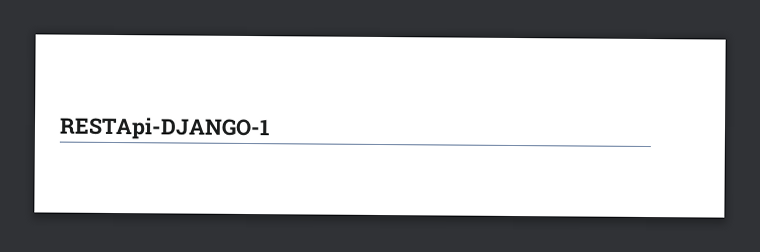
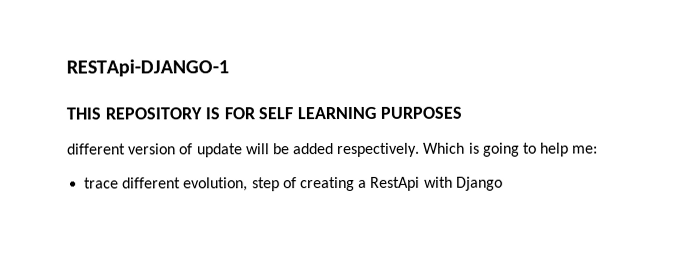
(271, 128) none -> [66,106,463,120] [67,142,599,158] [84,176,503,192] // THIS REPOSITORY IS FOR SELF LEARNING PURPOSES // different version of update will be added respectively. Which is going to help me: // trace different evolution, step of creating a RestApi with Django

